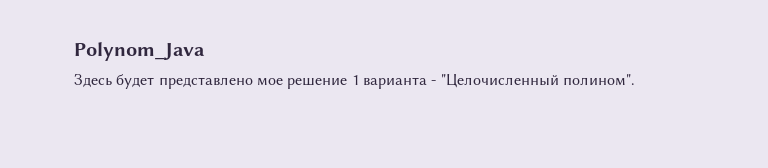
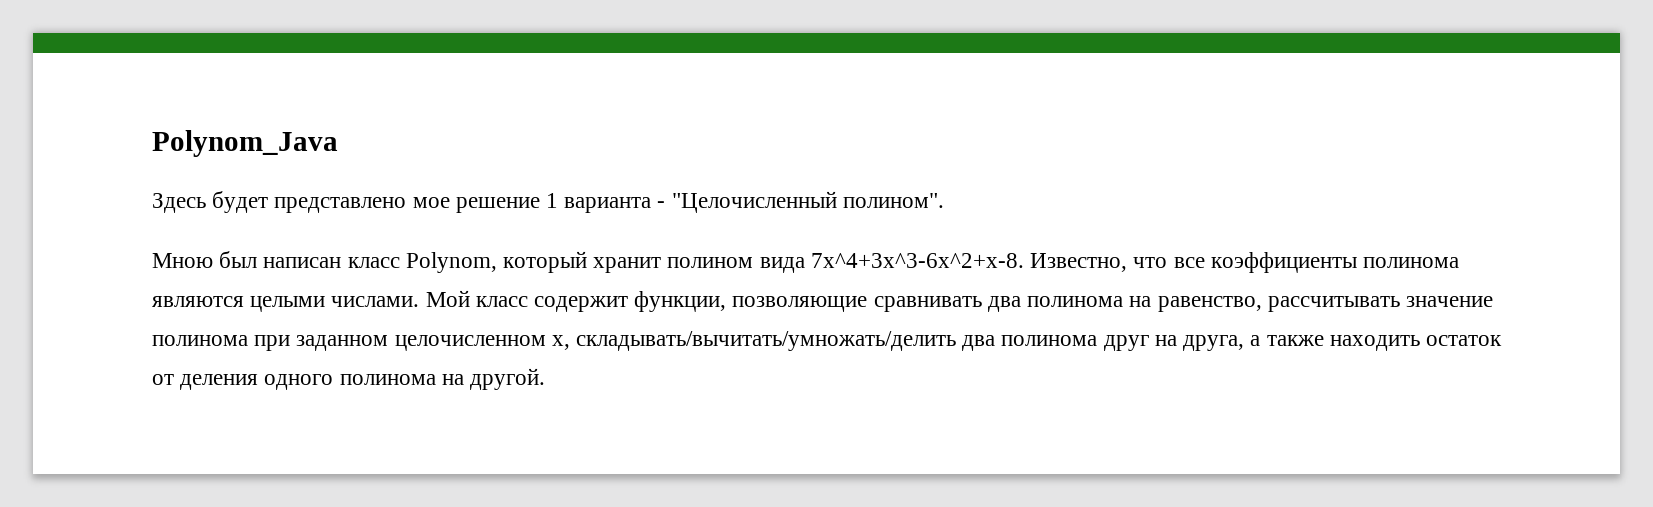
(635, 80) none -> [152,251,1459,273] [152,290,1493,312] [152,331,1502,351] [152,368,546,390] // Мною был написан класс Polynom, который хранит полином вида 7х^4+3x^3-6x^2+x-8. Известно, что все коэффициенты полинома являются целыми числами. Мой класс содержит функции, позволяющие сравнивать два полинома на равенство, рассчитывать значение полинома при заданном целочисленном х, складывать/вычитать/умножать/делить два полинома друг на друга, а также находить остаток от деления одного полинома на другой.

